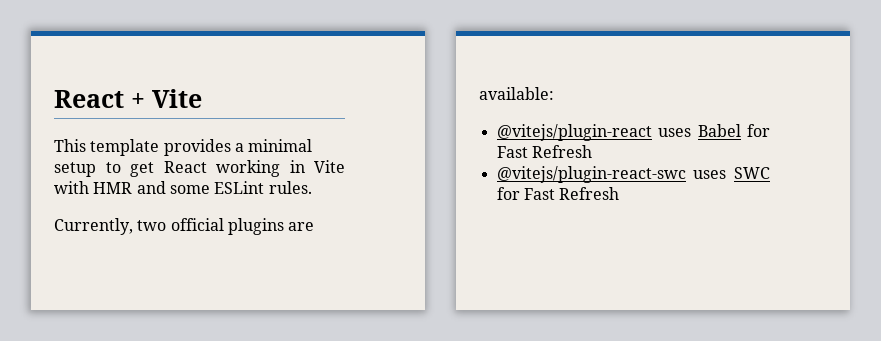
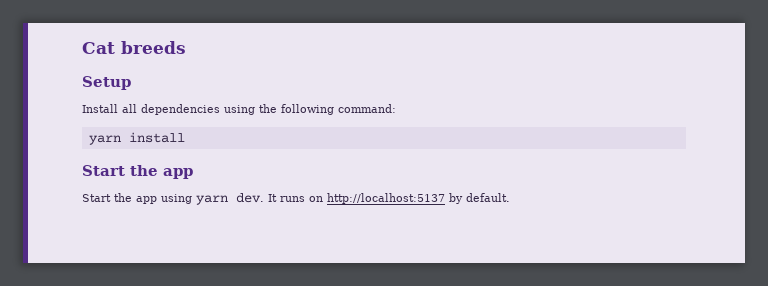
[54,89,202,108] [54,139,313,156] [54,160,345,177] [54,181,312,194] [54,218,315,235] [479,87,554,100] [496,124,770,141] [496,145,592,158] [496,166,770,183] [496,187,620,200] React + Vite // This template provides a minimal setup to get React working in Vite with HMR and some ESLint rules. // Currently, two official plugins are available: // @vitejs/plugin-react uses Babel for Fast Refresh // @vitejs/plugin-react-swc uses SWC for Fast Refresh -> [82,41,186,54] [82,76,131,90] [82,104,396,115] [88,132,185,145] [82,165,193,179] [82,193,510,205] Cat breeds // Setup // Install all dependencies using the following command: // yarn install // Start the app // Start the app using yarn dev. It runs on http://localhost:5137 by default.

